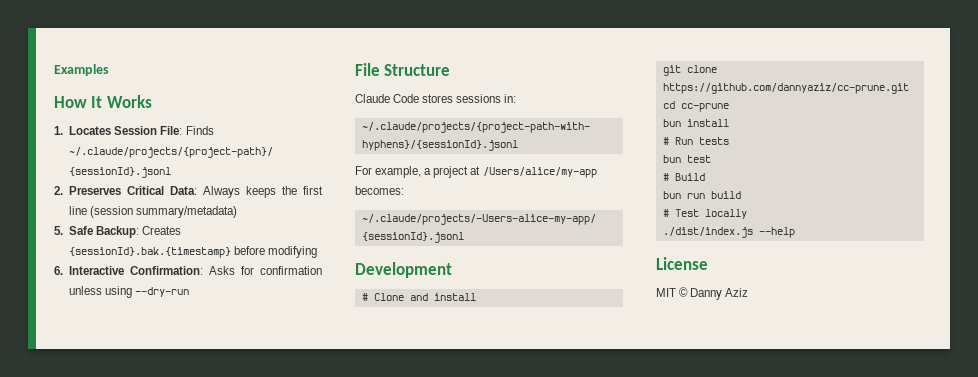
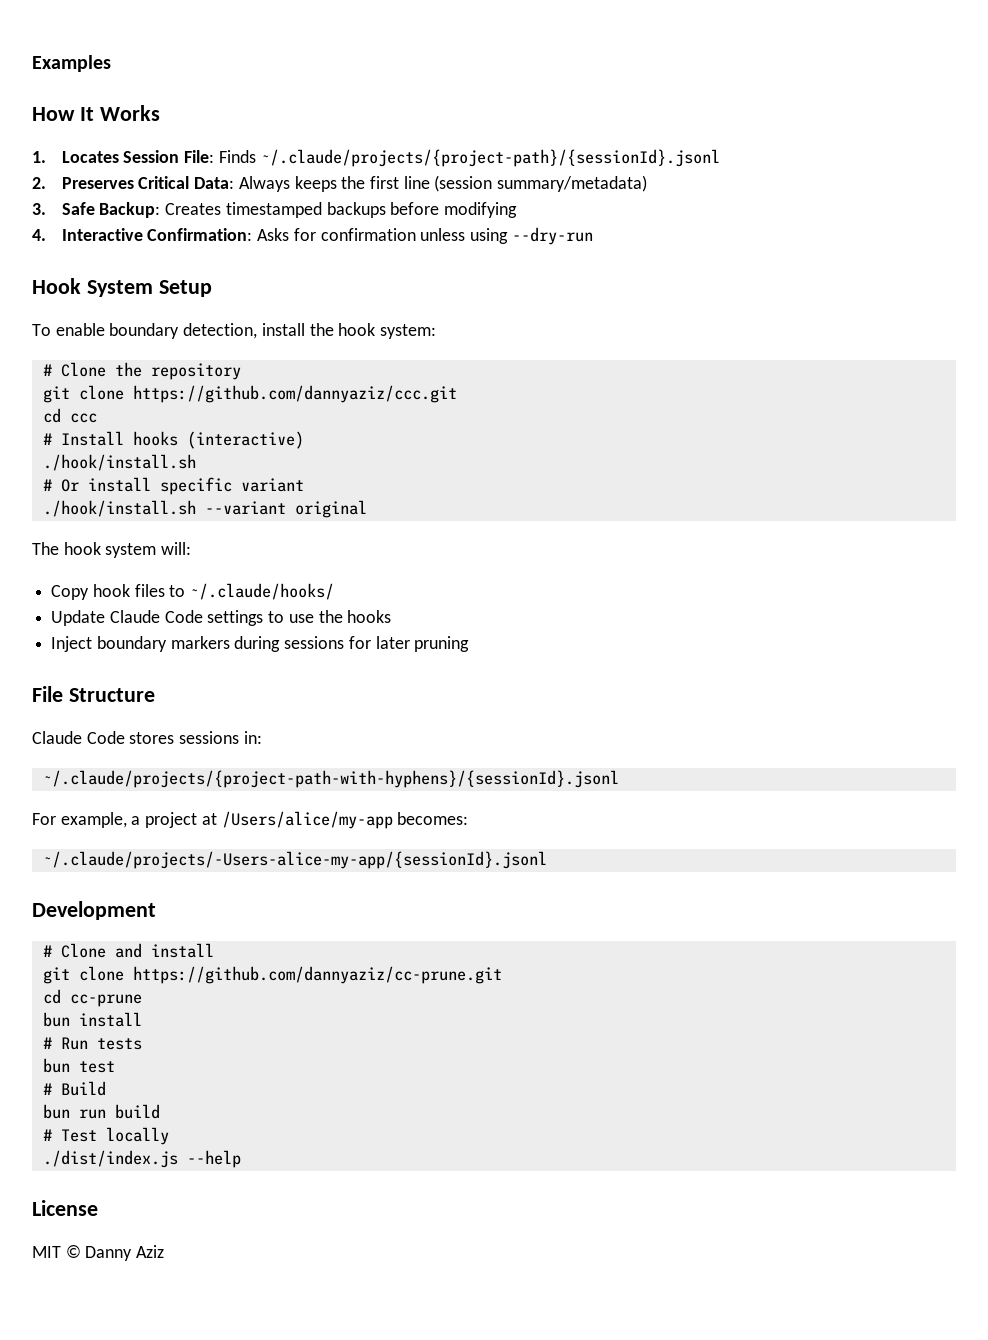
[54,226,63,235] 5. -> [32,203,46,215] 3.
[69,247,232,258] {sessionId}.bak.{timestamp} -> [225,202,386,218] timestamped backups
[54,266,63,275] 6. -> [32,229,46,241] 4.
(190, 292) none -> [32,278,212,297] [32,323,437,339] [42,362,241,380] [42,385,457,403] [42,408,97,423] [42,431,304,449] [42,454,196,471] [42,477,304,495] [42,500,367,518] [32,542,192,558] [51,583,335,600] [51,610,392,626] [51,636,470,652] // Hook System Setup // To enable boundary detection, install the hook system: // # Clone the repository // git clone https://github.com/dannyaziz/ccc.git // cd ccc // # Install hooks (interactive) // ./hook/install.sh // # Or install specific variant // ./hook/install.sh --variant original // The hook system will: // Copy hook files to ~/.claude/hooks/ // Update Claude Code settings to use the hooks // Inject boundary markers during sessions for later pruning

